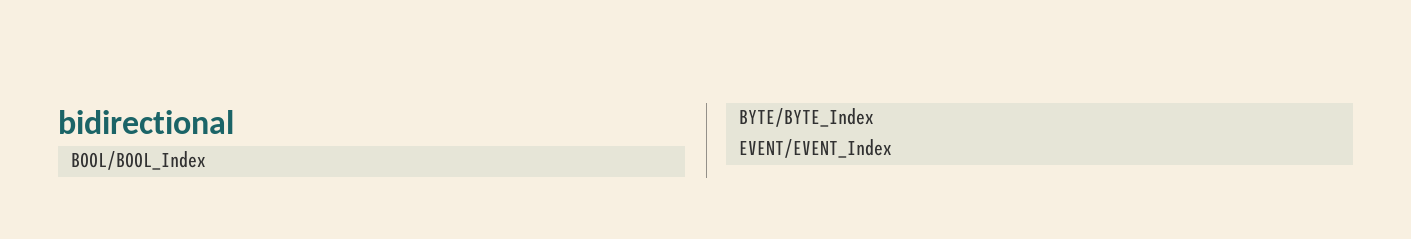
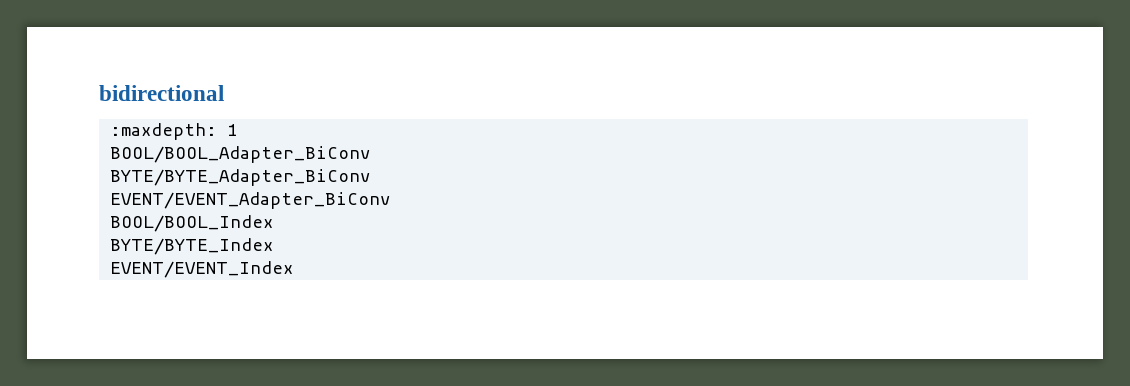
(234, 122) none -> [110,123,238,140] [110,146,371,163] [110,169,371,186] [110,192,391,209] // :maxdepth: 1 // BOOL/BOOL_Adapter_BiConv // BYTE/BYTE_Adapter_BiConv // EVENT/EVENT_Adapter_BiConv

